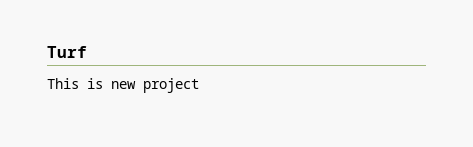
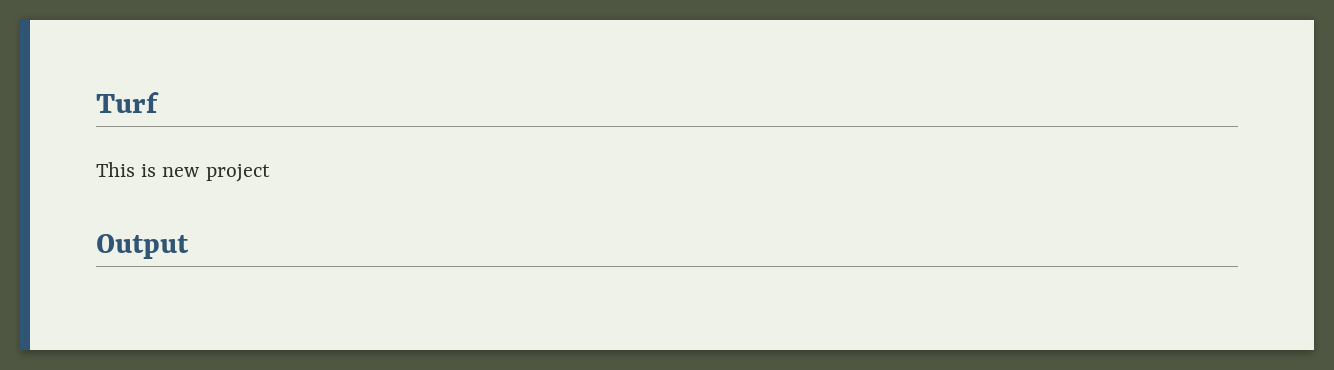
(199, 85) none -> [96,234,189,259] // Output

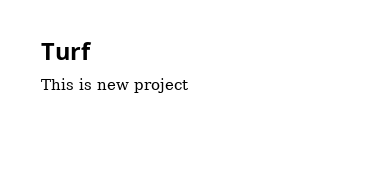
[96,234,189,259] // Output -> (188, 85) none

